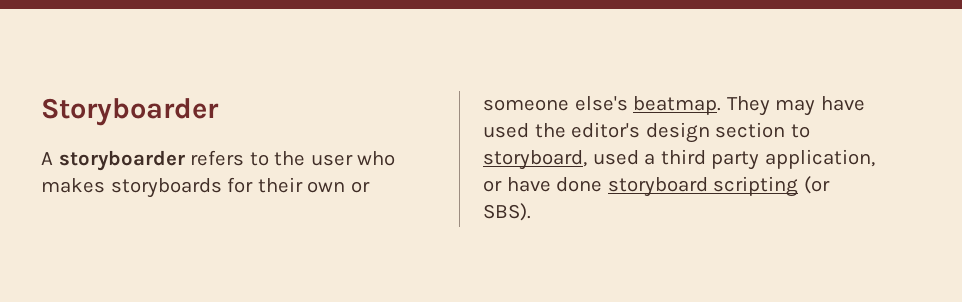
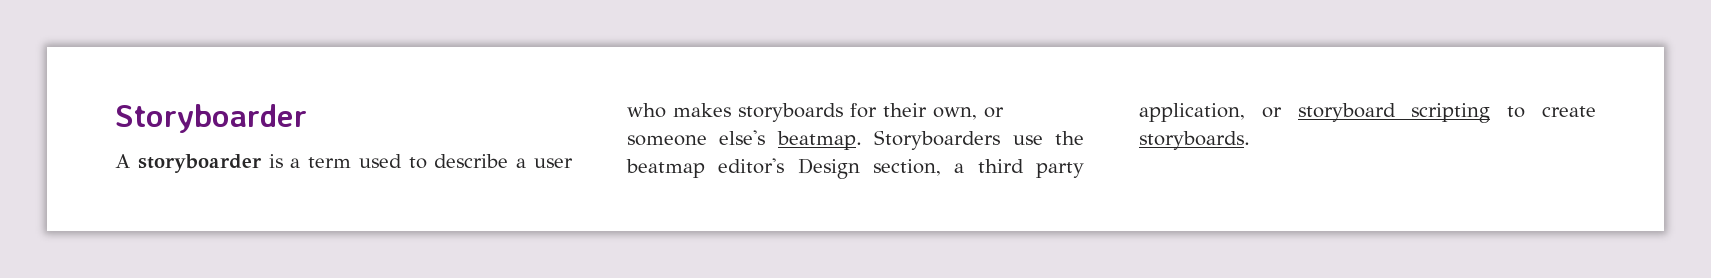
[190,150,306,166] refers to the -> [268,154,527,169] is a term used to describe a
[307,181,346,193] own -> [933,107,977,120] own,
[726,96,865,116] [483,122,810,143] [483,150,639,170] They may have used the editor's design section to storyboard, used -> [874,130,1084,150] [626,158,941,179] Storyboarders use the beatmap editor's Design section,
[506,176,830,197] [483,203,531,221] have done storyboard scripting (or SBS). -> [1297,103,1596,123] [1139,131,1250,150] storyboard scripting to create storyboards.

